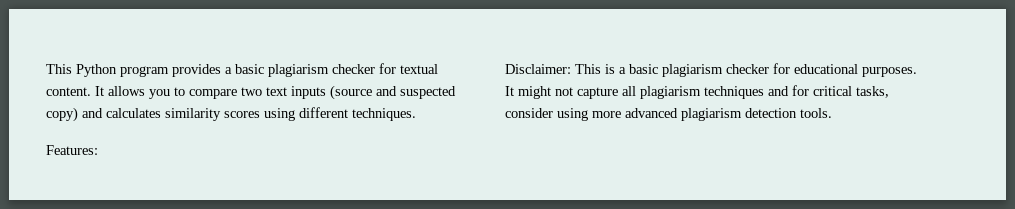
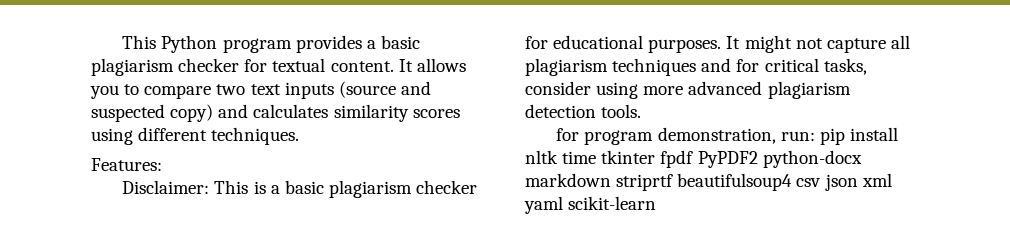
(832, 113) none -> [556,127,898,145] [525,150,862,168] [525,173,892,191] [524,196,657,214] // for program demonstration, run: pip install nltk time tkinter fpdf PyPDF2 python-docx markdown striprtf beautifulsoup4 csv json xml yaml scikit-learn

